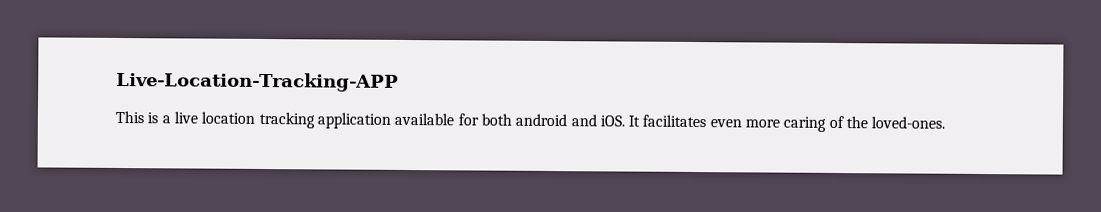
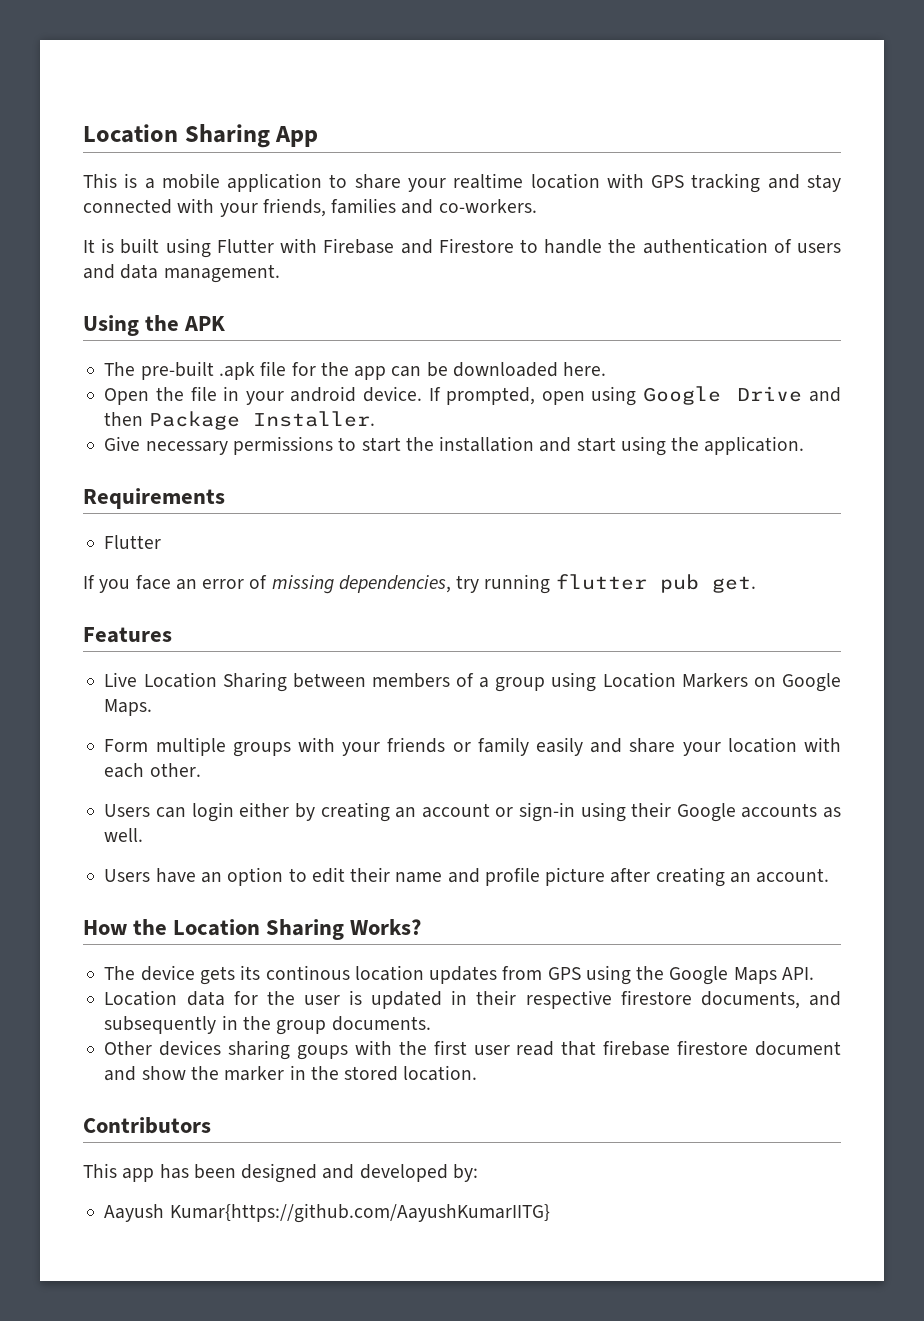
[116,71,399,92] Live-Location-Tracking-APP -> [83,124,319,148] Location Sharing App
[173,111,946,132] live location tracking application available for both android and iOS. It facilitates even more caring of the loved-ones. -> [161,173,842,193] [83,198,537,217] [83,238,841,258] [83,264,280,283] [83,315,226,336] [104,361,607,380] [104,386,841,406] [104,411,375,430] [104,436,805,456] [83,488,225,509] [104,535,162,549] [83,574,756,594] [83,627,172,643] [104,672,841,692] [104,699,153,716] [104,737,841,757] [104,763,201,778] [104,802,841,822] [104,828,144,842] [104,867,830,887] [83,919,422,940] [104,965,814,985] [104,990,841,1009] [104,1015,431,1035] [104,1040,841,1060] [104,1065,478,1081] [83,1117,211,1134] [83,1163,478,1183] [104,1203,550,1223] mobile application to share your realtime location with GPS tracking and stay connected with your friends, families and co-workers. // It is built using Flutter with Firebase and Firestore to handle the authentication of users and data management. // Using the APK // The pre-built .apk file for the app can be downloaded here. // Open the file in your android device. If prompted, open using Google Drive and then Package Installer. // Give necessary permissions to start the installation and start using the application. // Requirements // Flutter // If you face an error of missing dependencies, try running flutter pub get. // Features // Live Location Sharing between members of a group using Location Markers on Google Maps. // Form multiple groups with your friends or family easily and share your location with each other. // Users can login either by creating an account or sign-in using their Google accounts as well. // Users have an option to edit their name and profile picture after creating an account. // How the Location Sharing Works? // The device gets its continous location updates from GPS using the Google Maps API. // Location data for the user is updated in their respective firestore documents, and subsequently in the group documents. // Other devices sharing goups with the first user read that firebase firestore document and show the marker in the stored location. // Contributors // This app has been designed and developed by: // Aayush Kumar{https://github.com/AayushKumarIITG}

